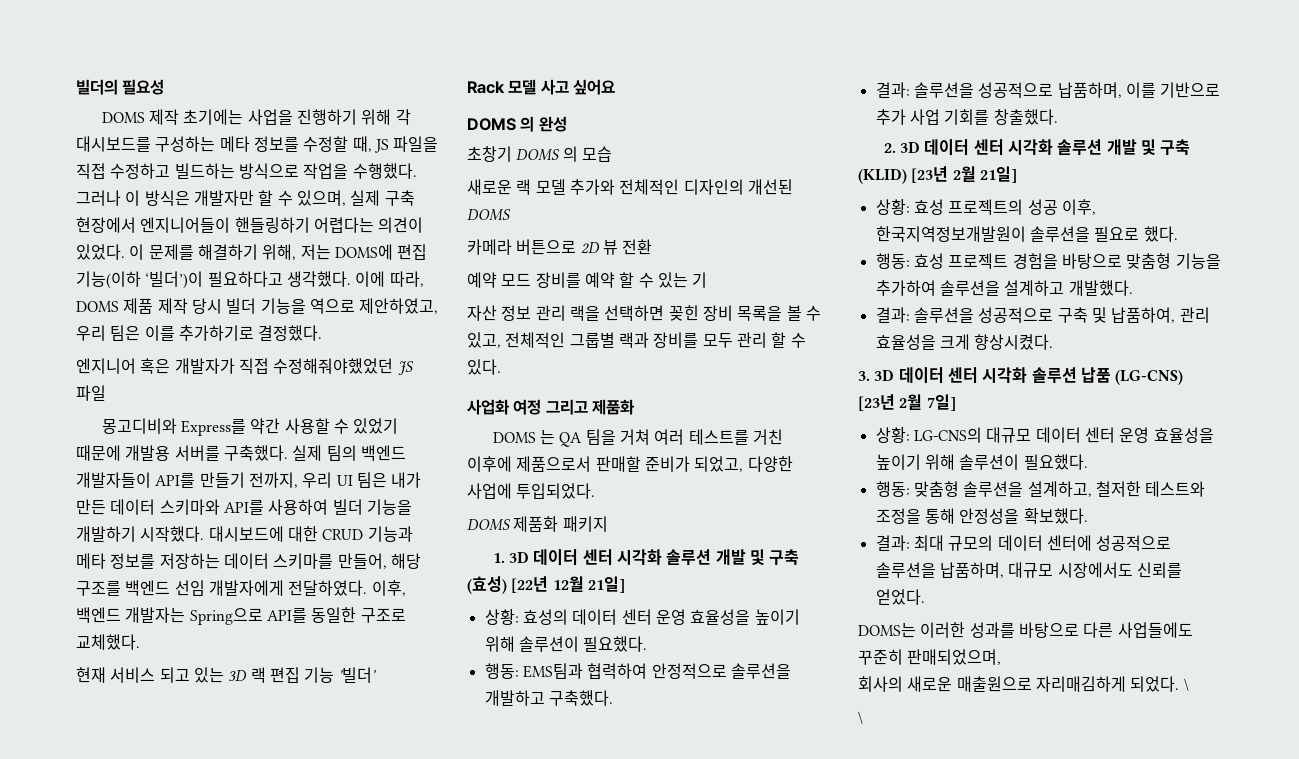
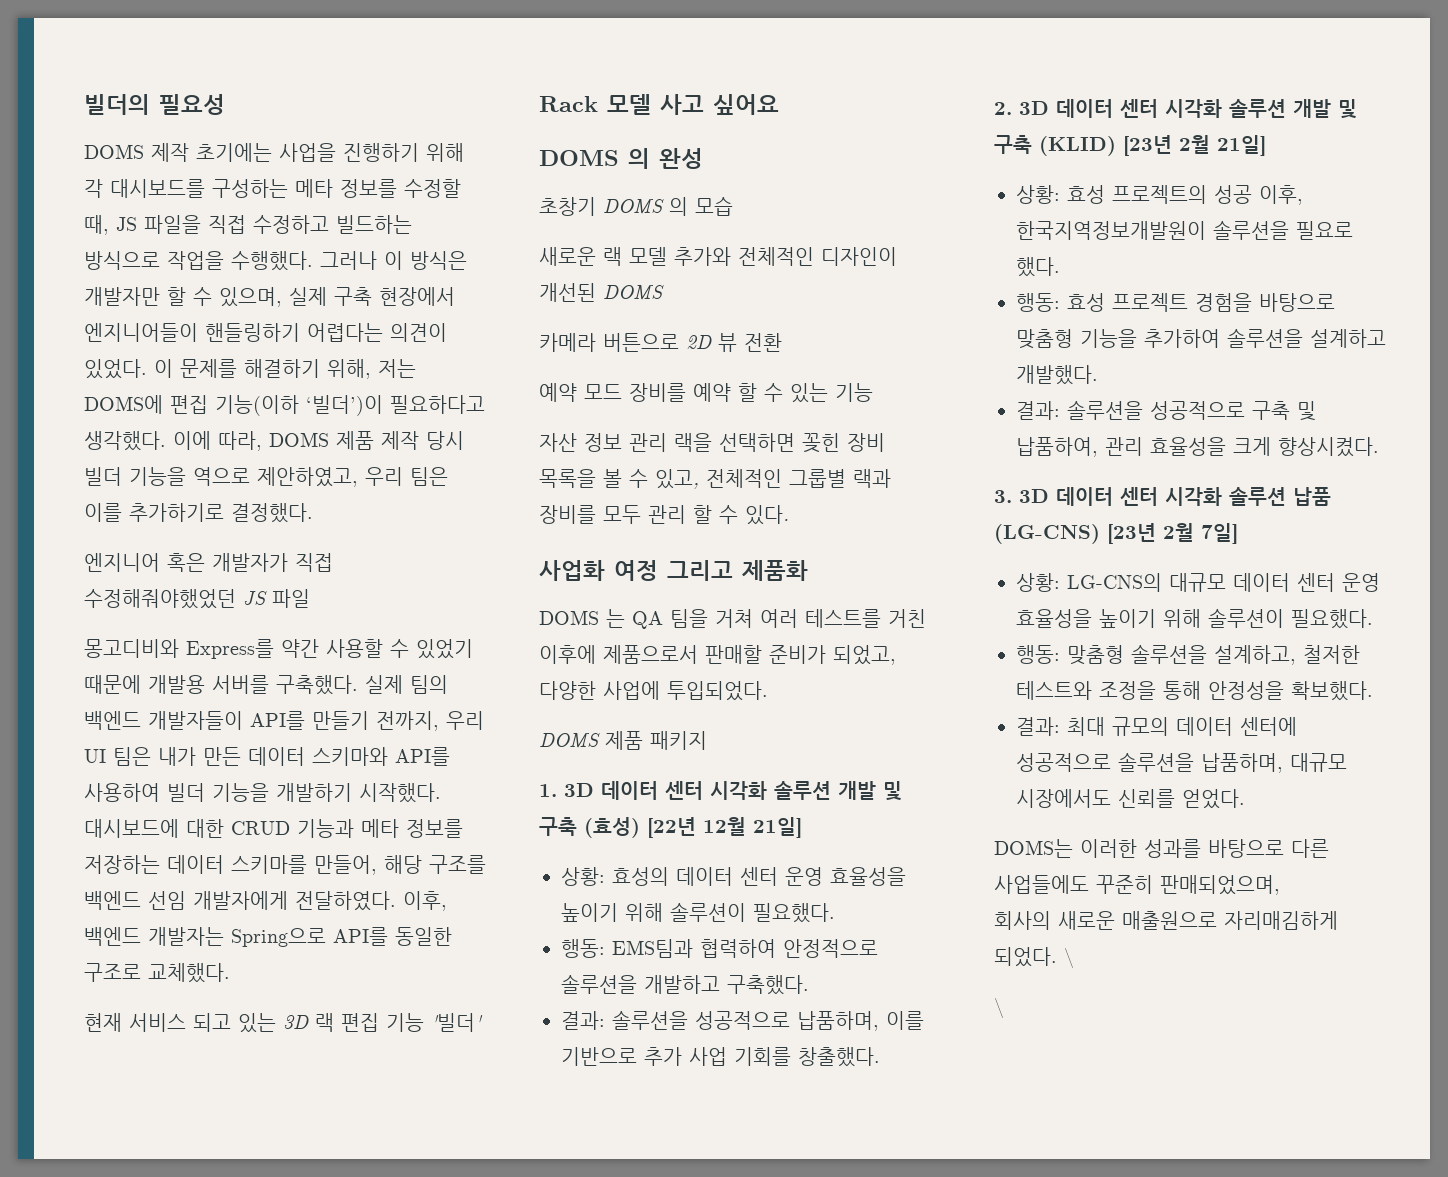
[683,179,744,195] 디자인의 -> [821,247,897,266] 디자인이
[692,272,708,288] 기 -> [835,383,873,402] 기능
[513,516,559,532] 제품화 -> [605,731,643,750] 제품

